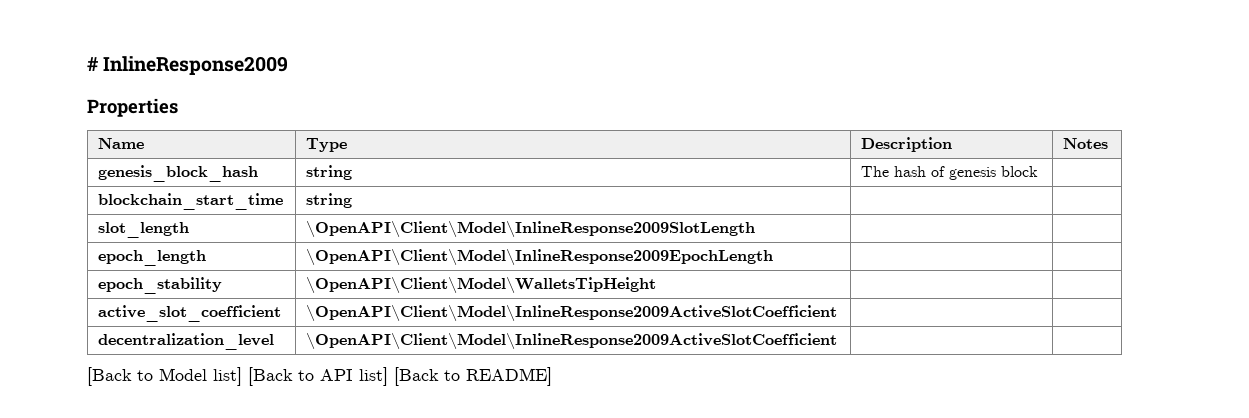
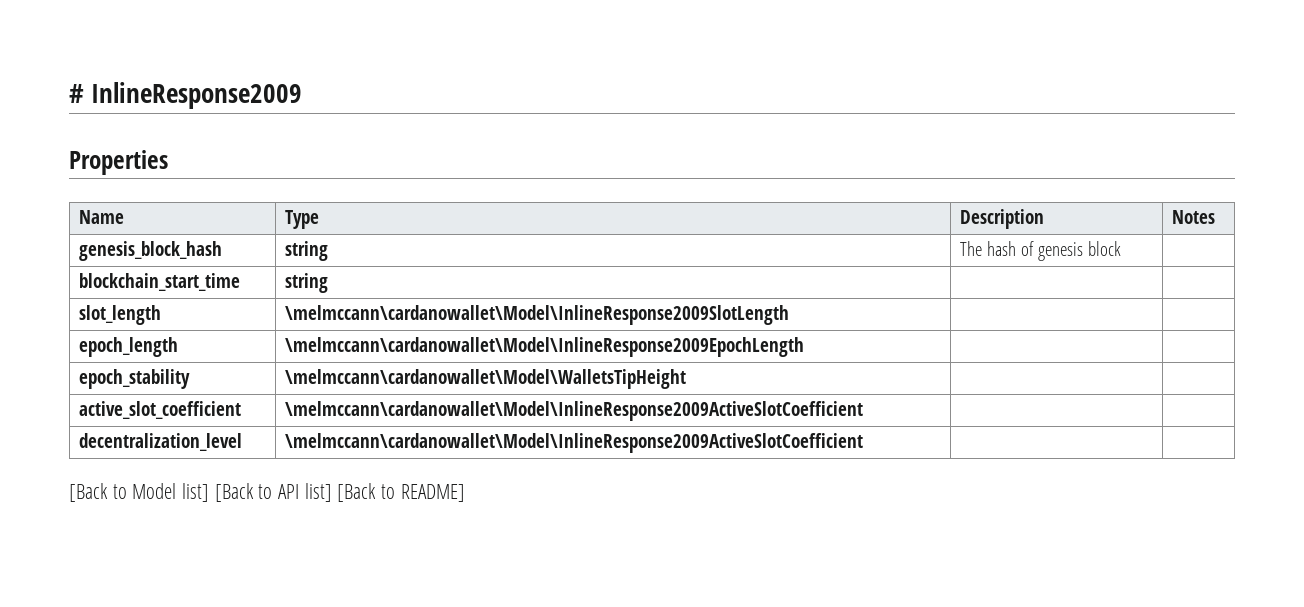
[306,221,756,237] \OpenAPI\Client\Model\InlineResponse2009SlotLength -> [284,305,789,325] \melmccann\cardanowallet\Model\InlineResponse2009SlotLength
[306,249,774,265] \OpenAPI\Client\Model\InlineResponse2009EpochLength -> [284,337,804,357] \melmccann\cardanowallet\Model\InlineResponse2009EpochLength
[306,277,657,293] \OpenAPI\Client\Model\WalletsTipHeight -> [284,369,686,389] \melmccann\cardanowallet\Model\WalletsTipHeight
[306,305,838,321] \OpenAPI\Client\Model\InlineResponse2009ActiveSlotCoefficient -> [284,401,863,421] \melmccann\cardanowallet\Model\InlineResponse2009ActiveSlotCoefficient
[306,333,838,349] \OpenAPI\Client\Model\InlineResponse2009ActiveSlotCoefficient -> [284,433,863,453] \melmccann\cardanowallet\Model\InlineResponse2009ActiveSlotCoefficient

